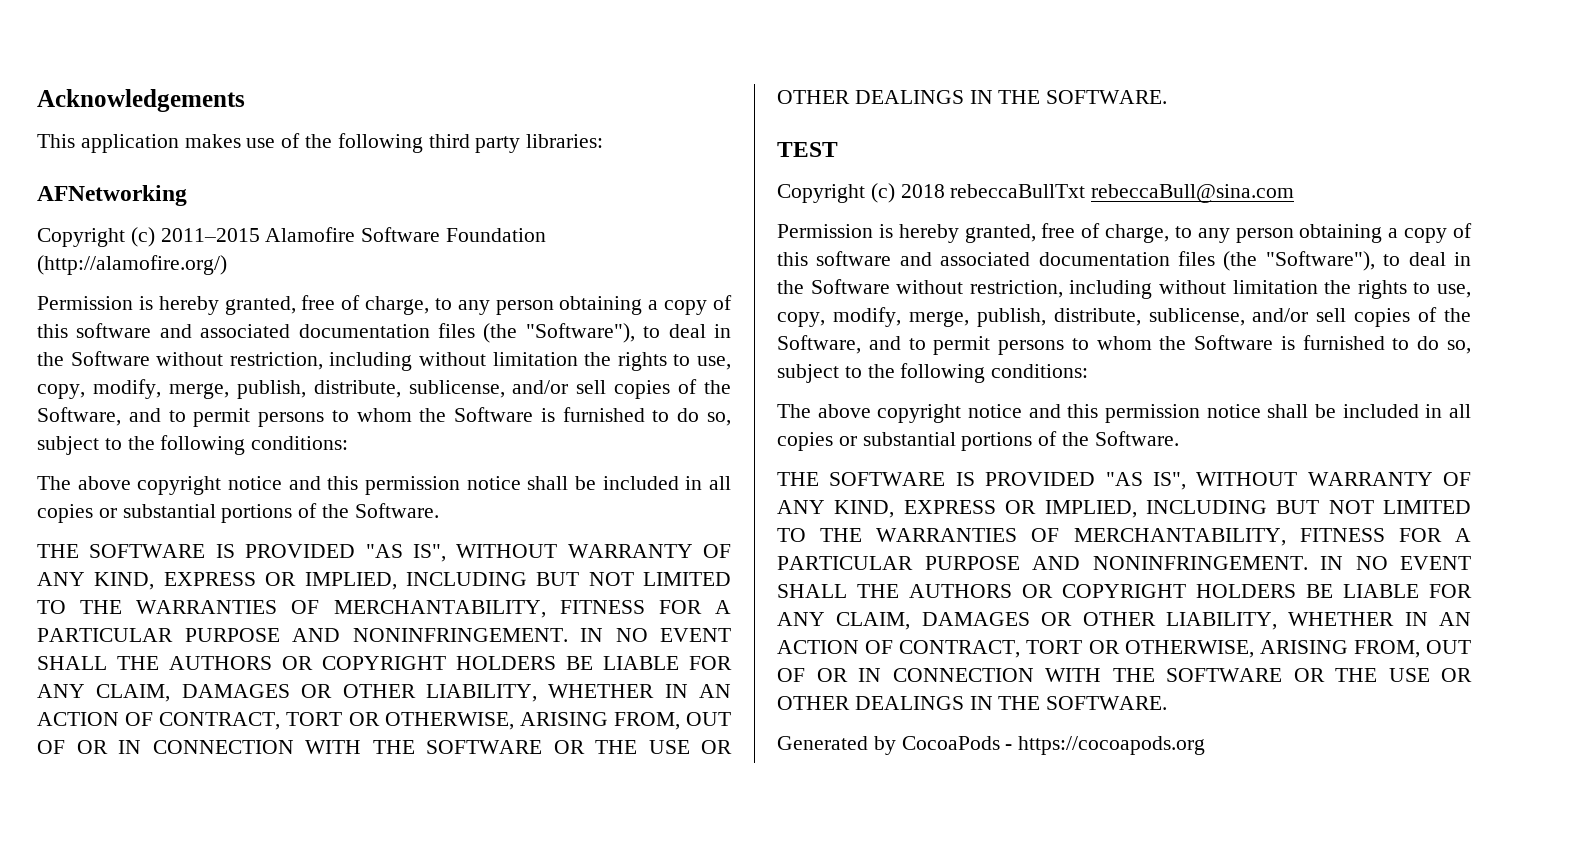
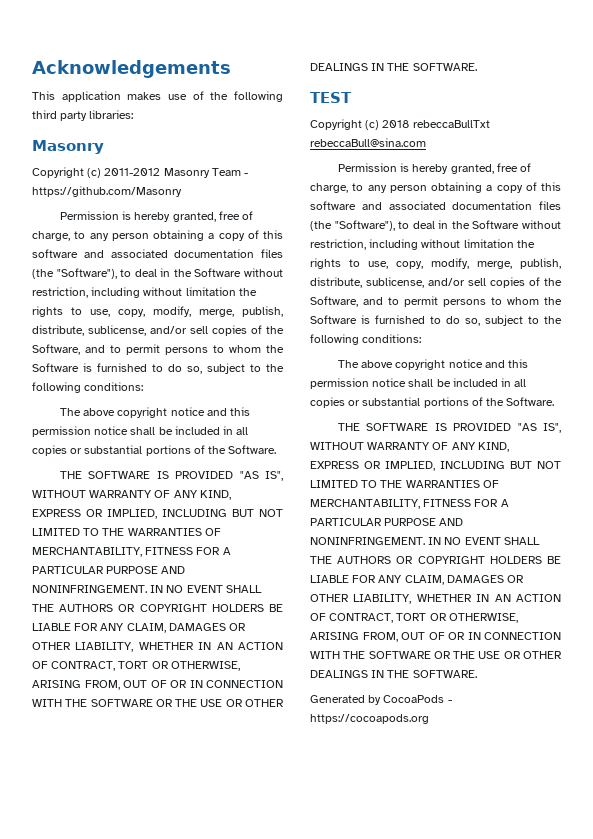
[37,185,187,206] [37,227,547,247] [37,255,227,275] AFNetworking // Copyright (c) 2011–2015 Alamofire Software Foundation (http://alamofire.org/) -> [32,140,104,154] [32,167,249,178] [32,186,182,197] Masonry // Copyright (c) 2011-2012 Masonry Team - https://github.com/Masonry

